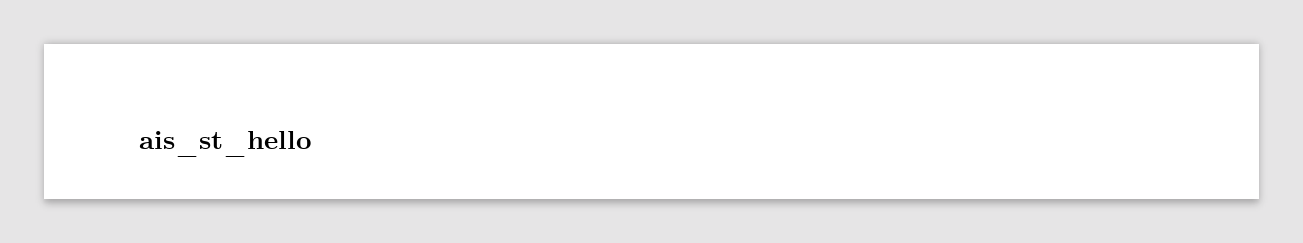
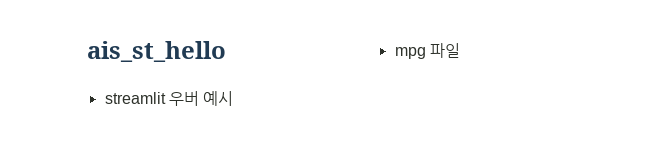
(312, 144) none -> [104,91,234,106] [394,43,460,59] // streamlit 우버 예시 // mpg 파일

